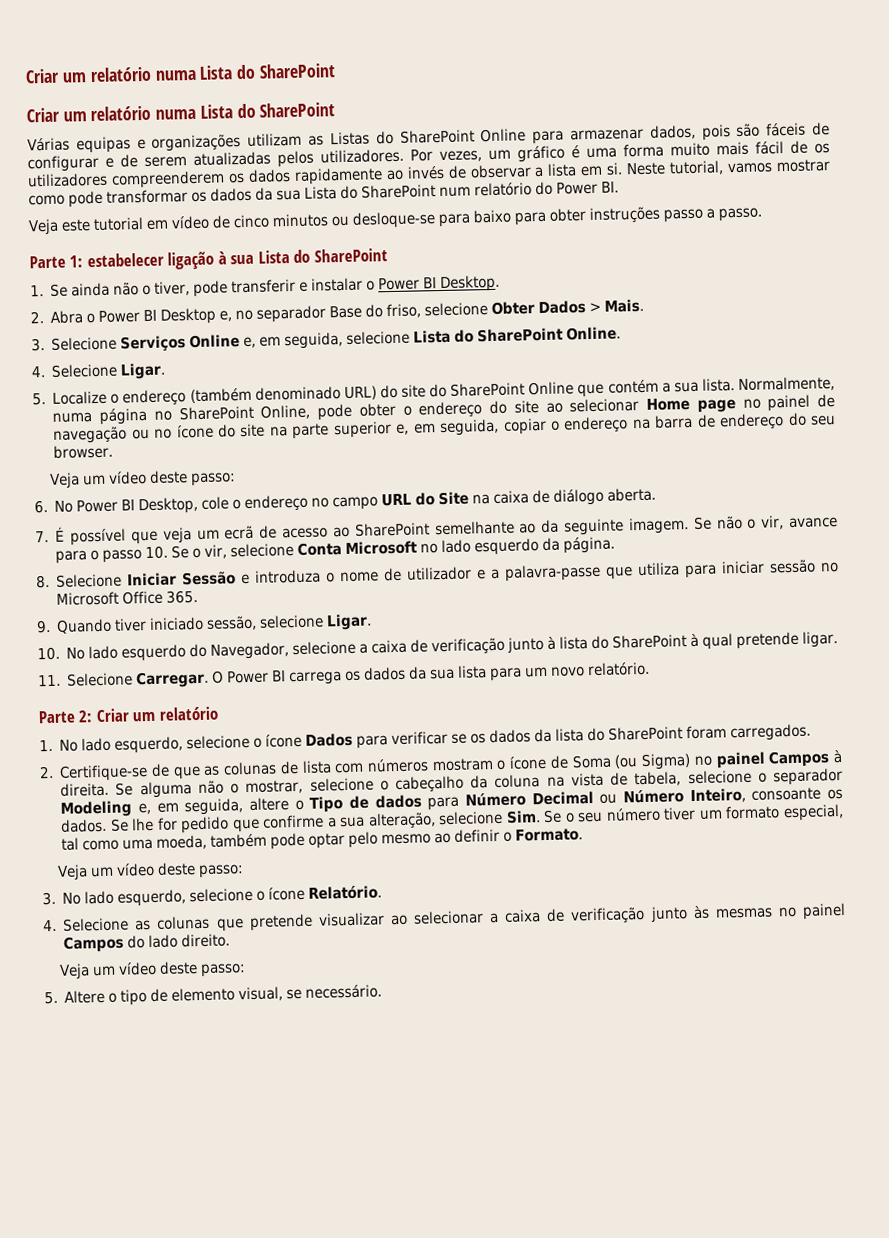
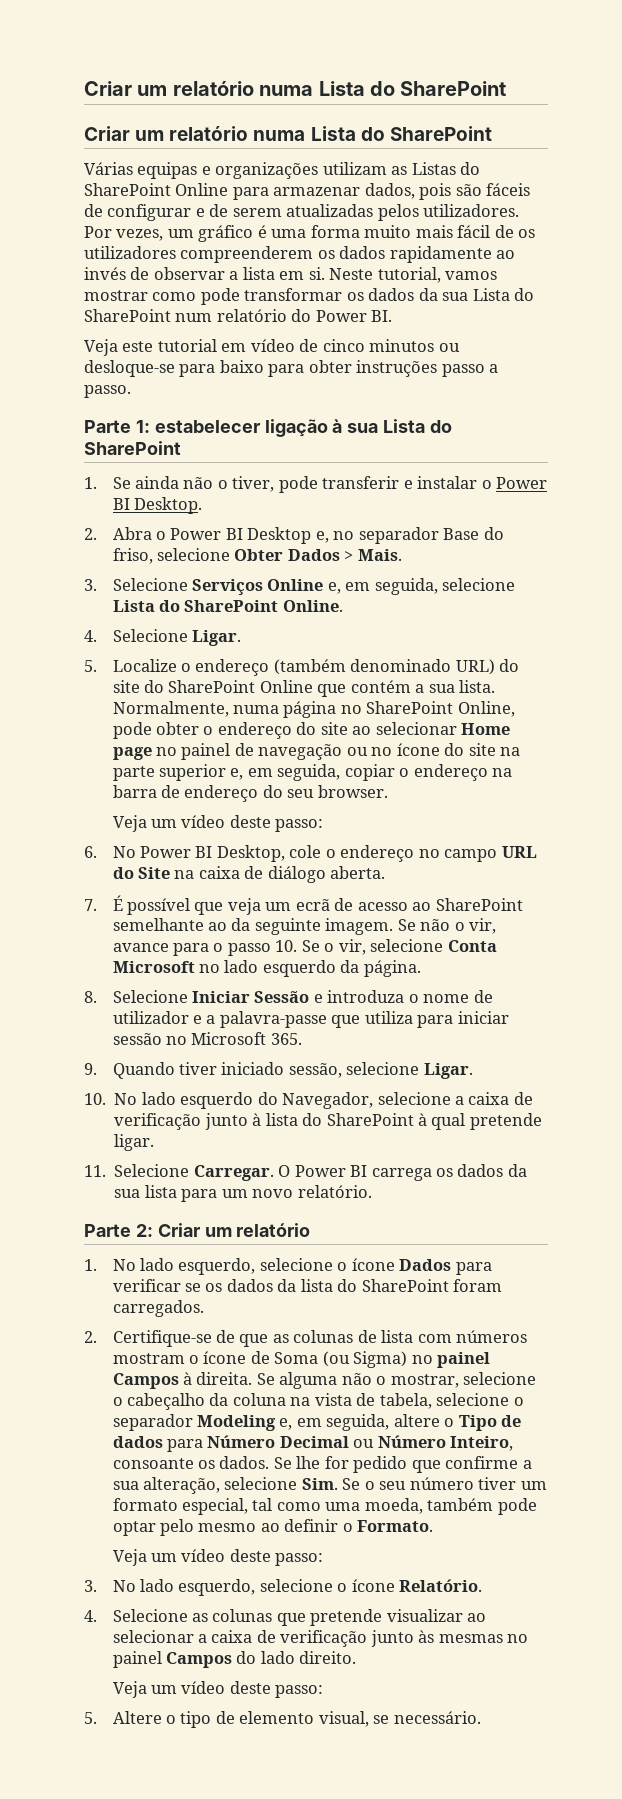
[122,590,164,605] Office -> (267, 1038) none

